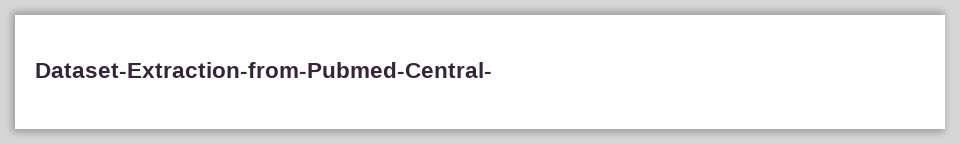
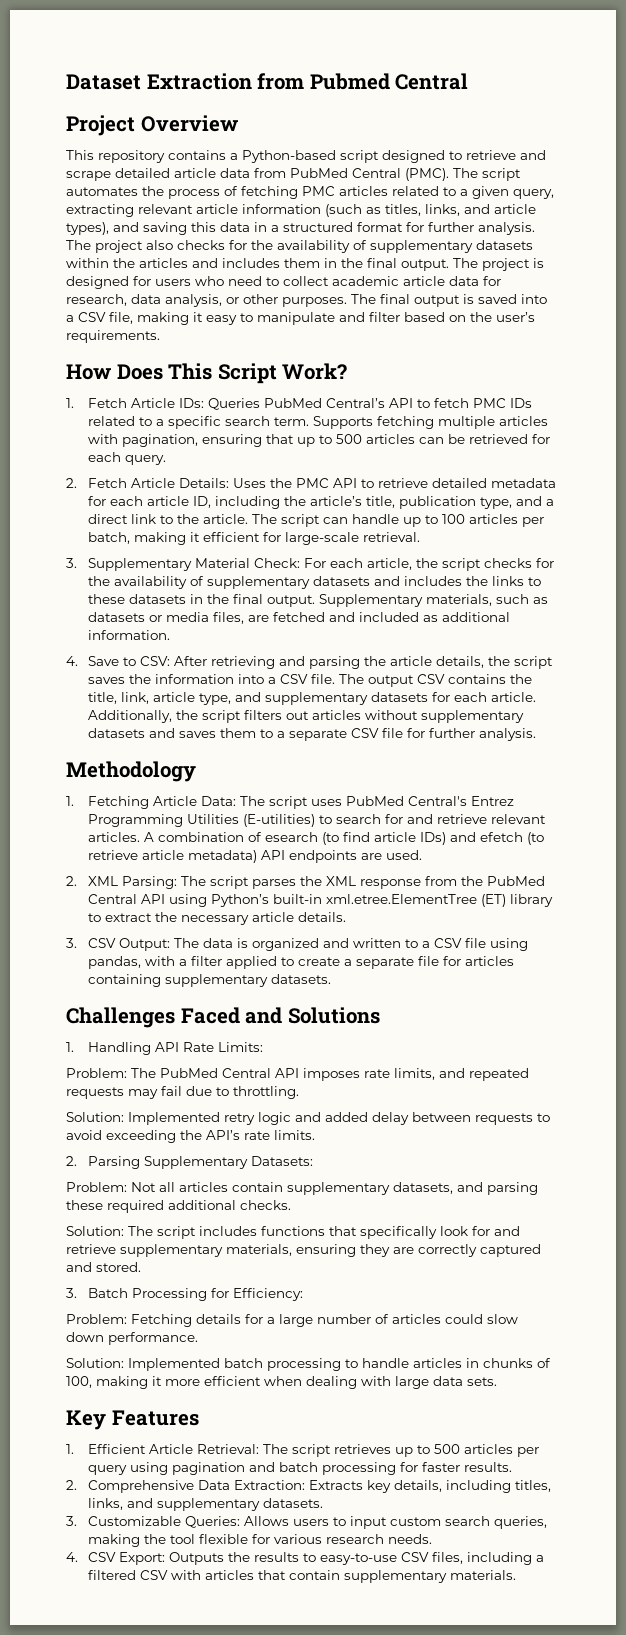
[35,62,492,78] Dataset-Extraction-from-Pubmed-Central- -> [66,73,469,90] [66,115,238,136] [66,150,546,163] [66,168,521,181] [66,186,554,199] [66,204,536,217] [66,222,535,235] [66,240,533,253] [66,258,544,271] [66,276,501,289] [66,294,547,307] [66,312,535,325] [66,330,160,343] [66,363,348,384] [66,398,533,410] [88,416,549,429] [88,434,551,447] [88,452,167,465] [66,478,557,488] [88,496,555,509] [88,514,545,527] [88,532,421,545] [66,558,555,571] [88,576,542,589] [88,594,549,607] [88,612,511,624] [88,630,171,640] [66,656,554,669] [88,674,533,687] [88,692,537,705] [88,710,525,723] [88,728,537,741] [66,761,196,782] [66,796,515,809] [88,814,547,827] [88,832,545,845] [88,850,423,863] [66,876,546,889] [88,894,554,907] [88,912,347,925] [66,938,529,951] [88,956,515,969] [88,974,332,987] [66,1007,380,1028] [66,1042,264,1055] [66,1068,529,1081] [66,1086,299,1099] [66,1112,550,1125] [66,1130,315,1143] [66,1156,314,1169] [66,1182,538,1195] [66,1200,291,1213] [66,1226,520,1239] [66,1244,541,1257] [66,1262,141,1272] [66,1288,304,1301] [66,1314,518,1327] [66,1332,198,1345] [66,1358,551,1371] [66,1376,497,1389] [66,1410,199,1430] [66,1444,540,1457] [88,1462,513,1475] [66,1480,552,1493] [88,1498,324,1511] [66,1516,548,1529] [88,1534,433,1547] [66,1552,545,1565] [88,1570,517,1583] Dataset Extraction from Pubmed Central // Project Overview // This repository contains a Python-based script designed to retrieve and scrape detailed article data from PubMed Central (PMC). The script automates the process of fetching PMC articles related to a given query, extracting relevant article information (such as titles, links, and article types), and saving this data in a structured format for further analysis. The project also checks for the availability of supplementary datasets within the articles and includes them in the final output. The project is designed for users who need to collect academic article data for research, data analysis, or other purposes. The final output is saved into a CSV file, making it easy to manipulate and filter based on the user’s requirements. // How Does This Script Work? // 1. Fetch Article IDs: Queries PubMed Central’s API to fetch PMC IDs related to a specific search term. Supports fetching multiple articles with pagination, ensuring that up to 500 articles can be retrieved for each query. // 2. Fetch Article Details: Uses the PMC API to retrieve detailed metadata for each article ID, including the article’s title, publication type, and a direct link to the article. The script can handle up to 100 articles per batch, making it efficient for large-scale retrieval. // 3. Supplementary Material Check: For each article, the script checks for the availability of supplementary datasets and includes the links to these datasets in the final output. Supplementary materials, such as datasets or media files, are fetched and included as additional information. // 4. Save to CSV: After retrieving and parsing the article details, the script saves the information into a CSV file. The output CSV contains the title, link, article type, and supplementary datasets for each article. Additionally, the script filters out articles without supplementary datasets and saves them to a separate CSV file for further analysis. // Methodology // 1. Fetching Article Data: The script uses PubMed Central's Entrez Programming Utilities (E-utilities) to search for and retrieve relevant articles. A combination of esearch (to find article IDs) and efetch (to retrieve article metadata) API endpoints are used. // 2. XML Parsing: The script parses the XML response from the PubMed Central API using Python’s built-in xml.etree.ElementTree (ET) library to extract the necessary article details. // 3. CSV Output: The data is organized and written to a CSV file using pandas, with a filter applied to create a separate file for articles containing supplementary datasets. // Challenges Faced and Solutions // 1. Handling API Rate Limits: // Problem: The PubMed Central API imposes rate limits, and repeated requests may fail due to throttling. // Solution: Implemented retry logic and added delay between requests to avoid exceeding the API’s rate limits. // 2. Parsing Supplementary Datasets: // Problem: Not all articles contain supplementary datasets, and parsing these required additional checks. // Solution: The script includes functions that specifically look for and retrieve supplementary materials, ensuring they are correctly captured and stored. // 3. Batch Processing for Efficiency: // Problem: Fetching details for a large number of articles could slow down performance. // Solution: Implemented batch processing to handle articles in chunks of 100, making it more efficient when dealing with large data sets. // Key Features // 1. Efficient Article Retrieval: The script retrieves up to 500 articles per query using pagination and batch processing for faster results. // 2. Comprehensive Data Extraction: Extracts key details, including titles, links, and supplementary datasets. // 3. Customizable Queries: Allows users to input custom search queries, making the tool flexible for various research needs. // 4. CSV Export: Outputs the results to easy-to-use CSV files, including a filtered CSV with articles that contain supplementary materials.

